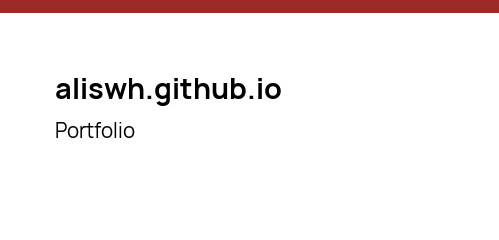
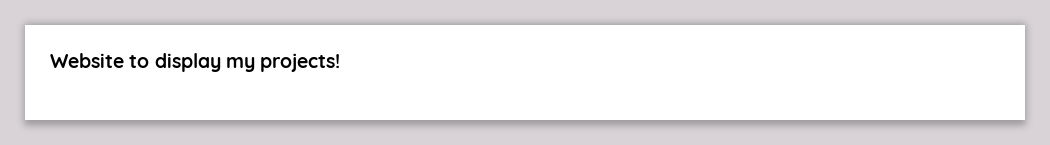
[55,78,282,106] [55,122,135,138] aliswh.github.io // Portfolio -> [50,53,341,72] Website to display my projects!

